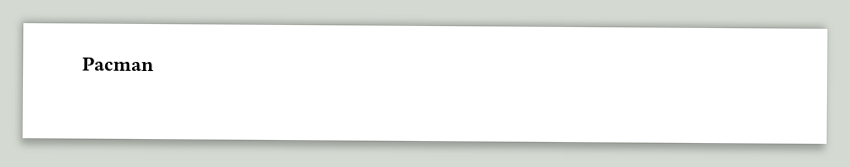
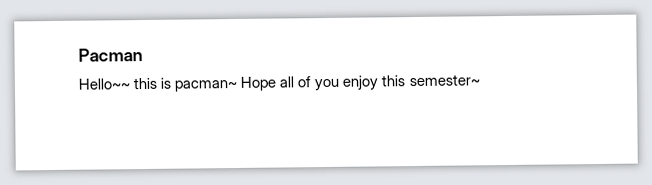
(155, 64) none -> [78,74,480,92] // Hello~~ this is pacman~ Hope all of you enjoy this semester~

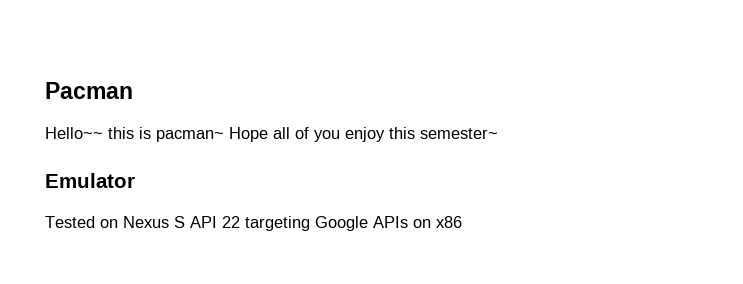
(480, 80) none -> [45,173,135,188] [45,216,462,231] // Emulator // Tested on Nexus S API 22 targeting Google APIs on x86

